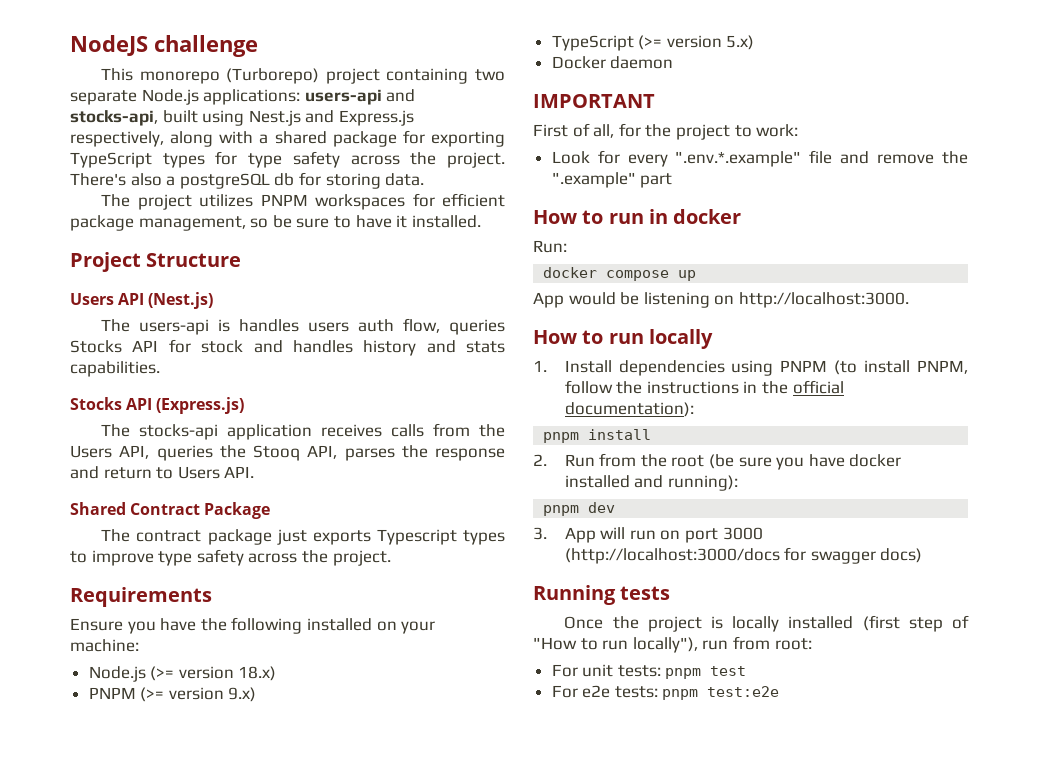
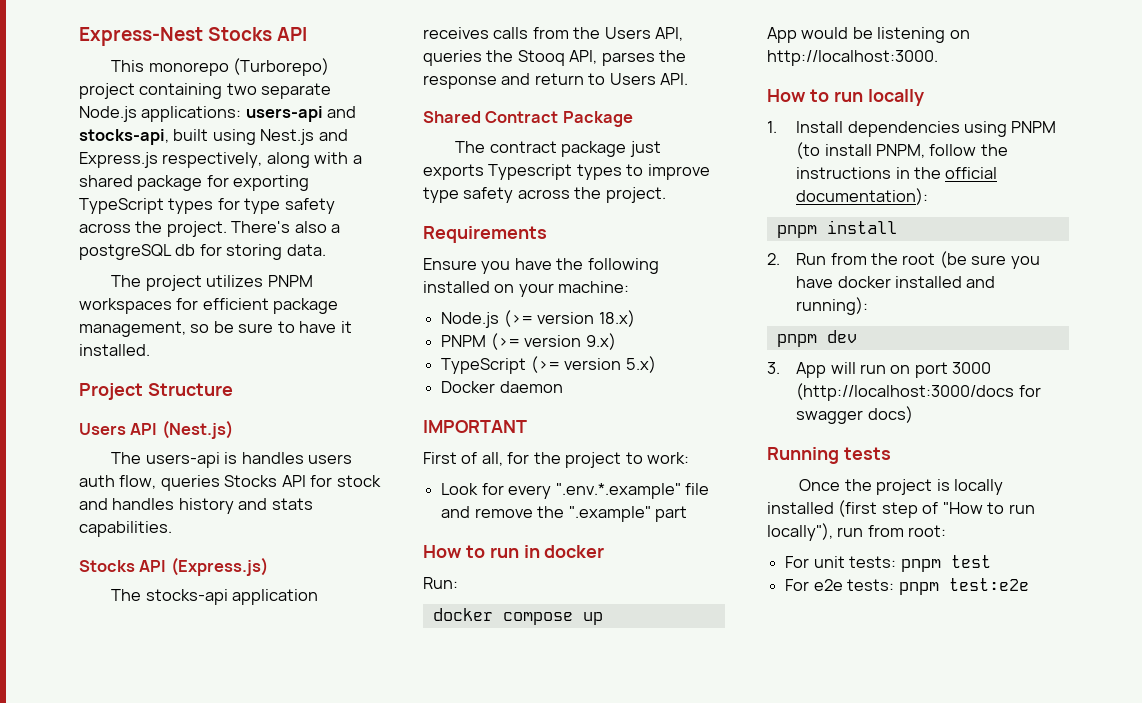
[70,35,258,57] NodeJS challenge -> [79,27,308,46] Express-Nest Stocks API

